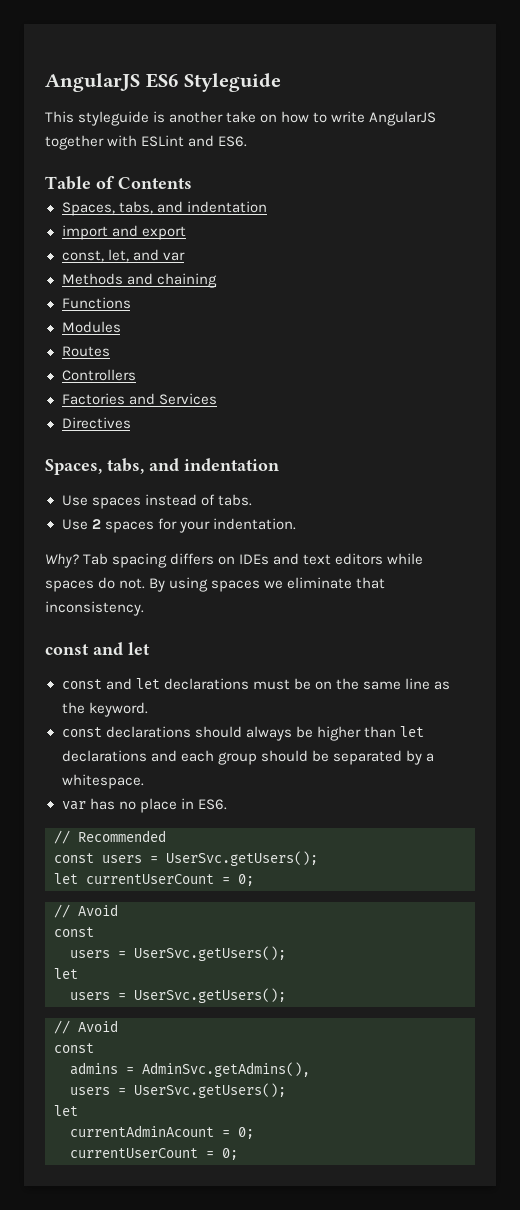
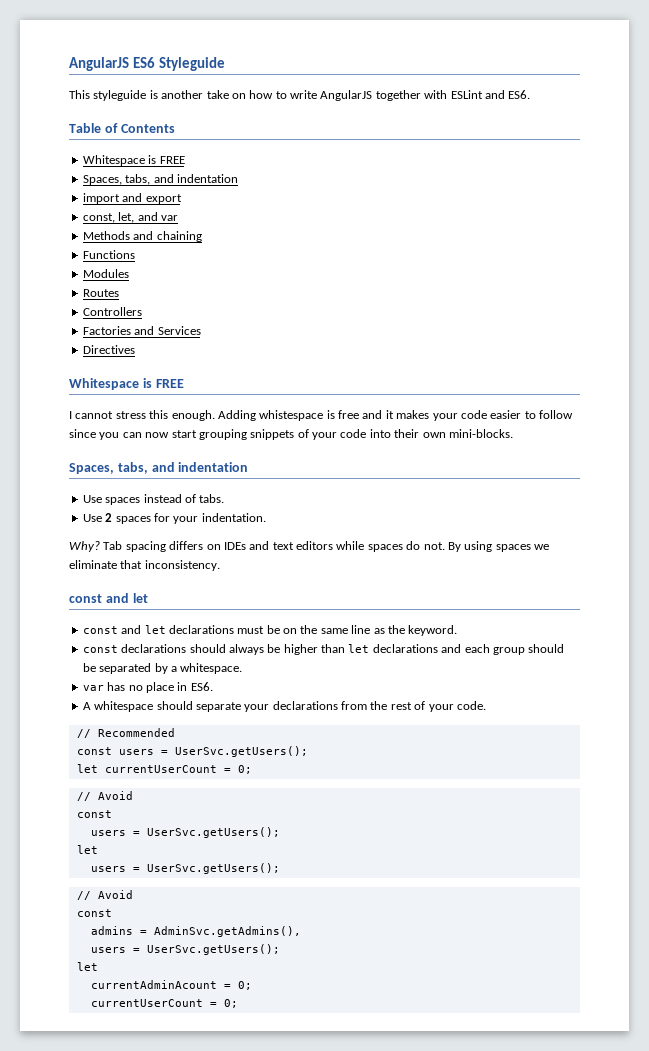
(192, 183) none -> [82,155,185,166] // Whitespace is FREE
(131, 423) none -> [69,378,184,390] [69,410,573,421] [69,429,513,440] // Whitespace is FREE // I cannot stress this enough. Adding whistespace is free and it makes your code easier to follow since you can now start grouping snippets of your code into their own mini-blocks.
(227, 804) none -> [82,701,486,712] // A whitespace should separate your declarations from the rest of your code.

